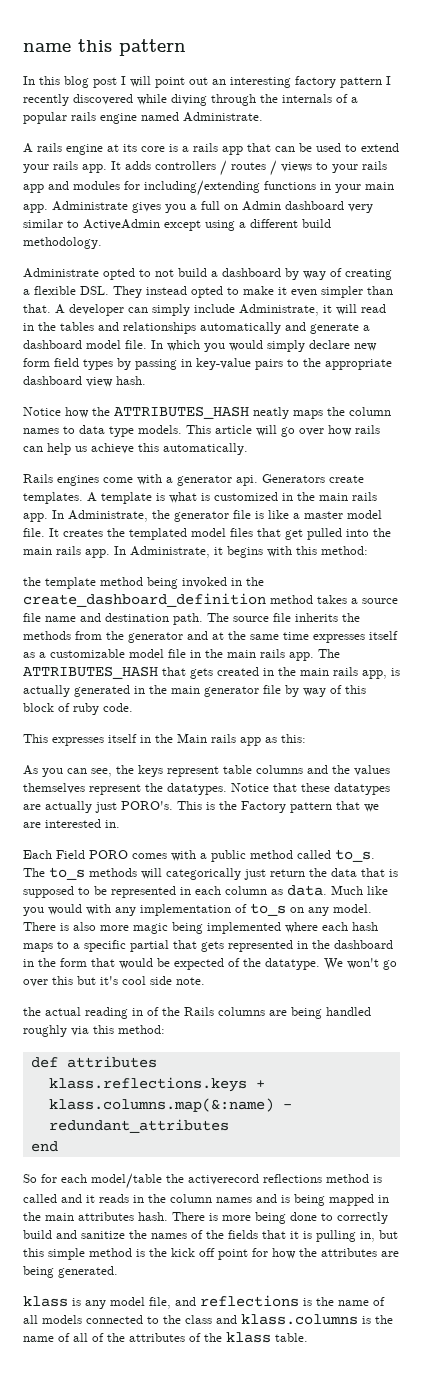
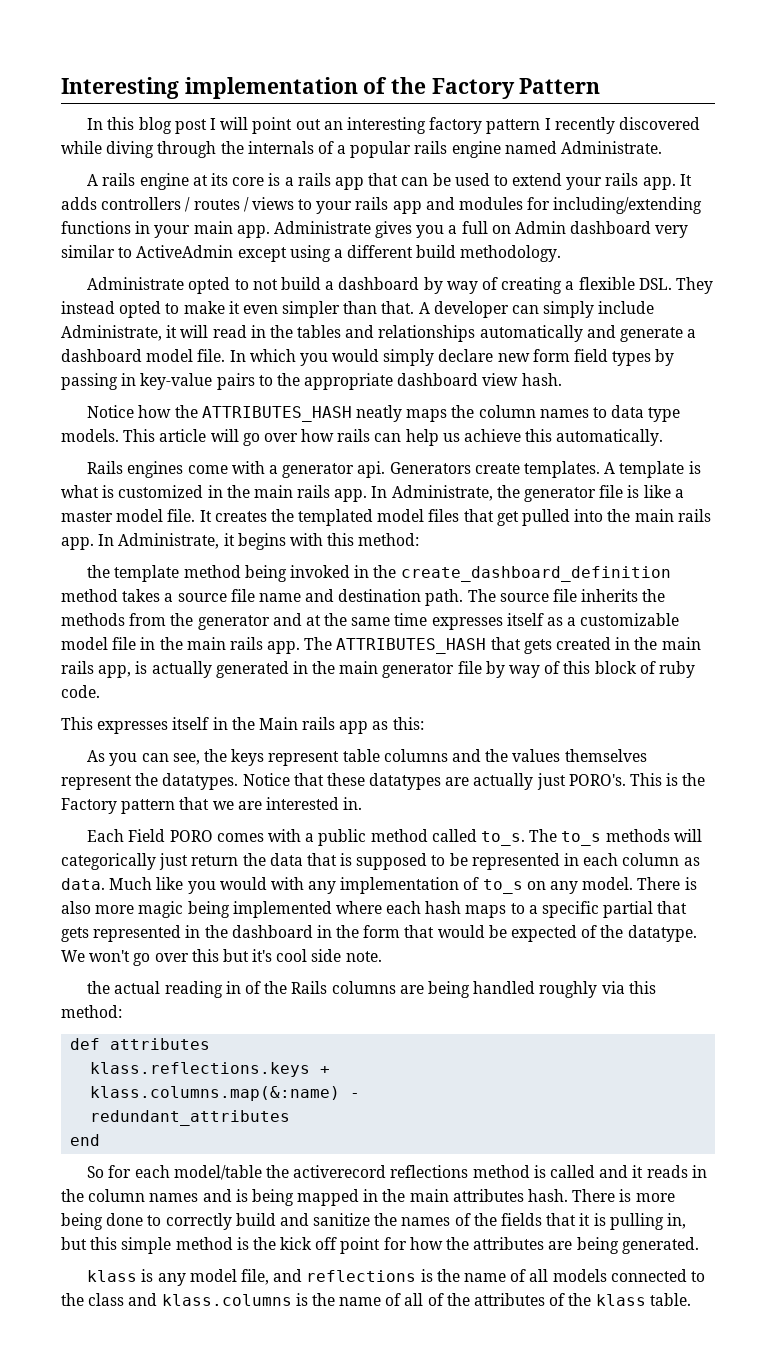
[23,39,186,56] name this pattern -> [61,77,601,99] Interesting implementation of the Factory Pattern

